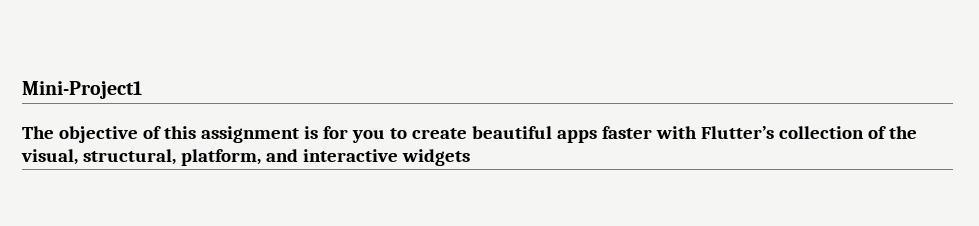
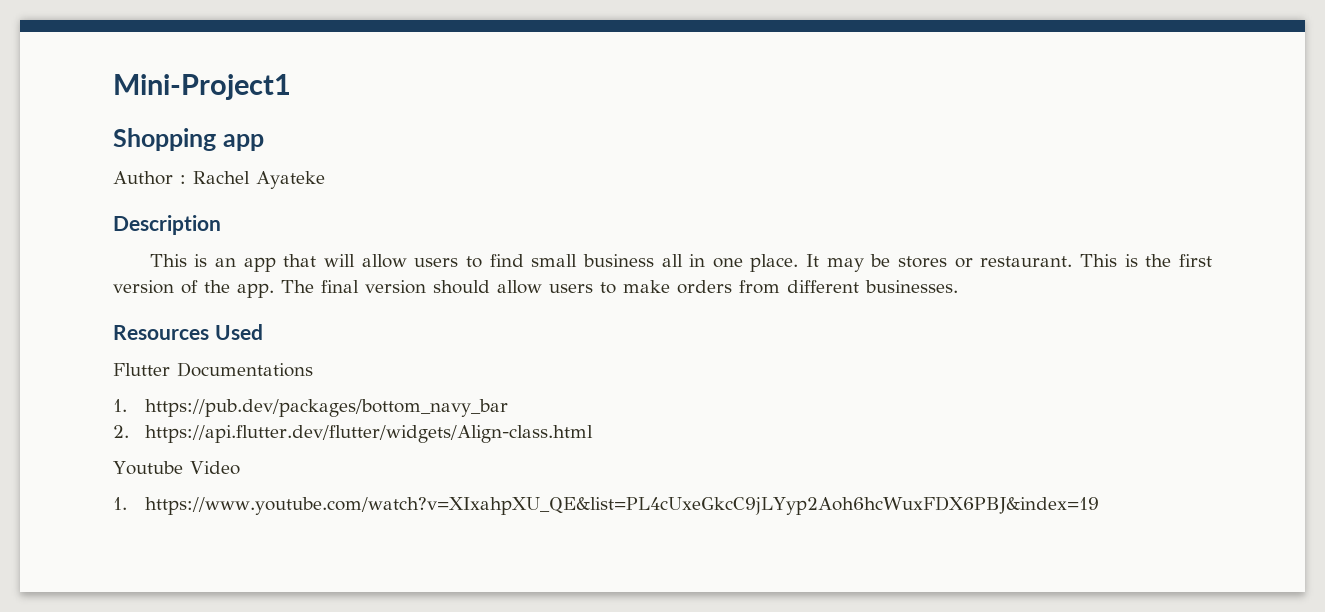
[22,126,917,143] [21,149,470,166] The objective of this assignment is for you to create beautiful apps faster with Flutter’s collection of the visual, structural, platform, and interactive widgets -> [113,128,264,151] [113,171,325,189] [113,215,221,235] [149,254,1212,272] [113,280,958,298] [113,324,263,340] [113,362,313,377] [113,399,509,417] [113,425,594,443] [113,461,240,475] [113,496,1100,515] Shopping app // Author : Rachel Ayateke // Description // This is an app that will allow users to find small business all in one place. It may be stores or restaurant. This is the first version of the app. The final version should allow users to make orders from different businesses. // Resources Used // Flutter Documentations // 1. https://pub.dev/packages/bottom_navy_bar // 2. https://api.flutter.dev/flutter/widgets/Align-class.html // Youtube Video // 1. https://www.youtube.com/watch?v=XIxahpXU_QE&list=PL4cUxeGkcC9jLYyp2Aoh6hcWuxFDX6PBJ&index=19

